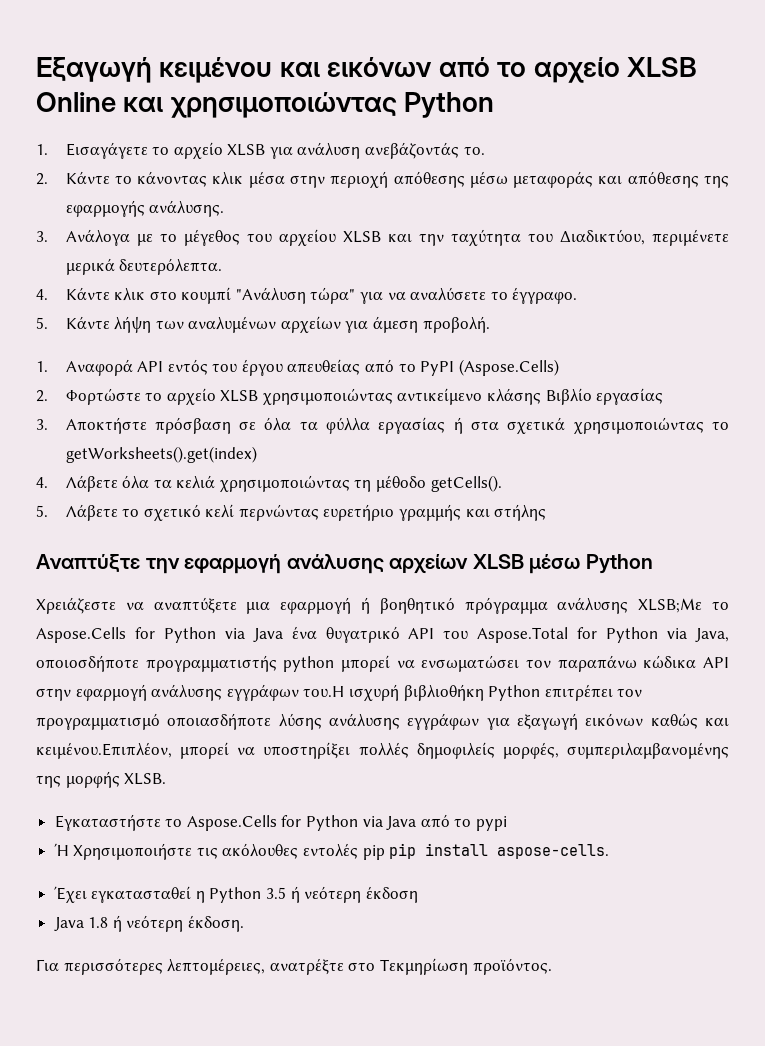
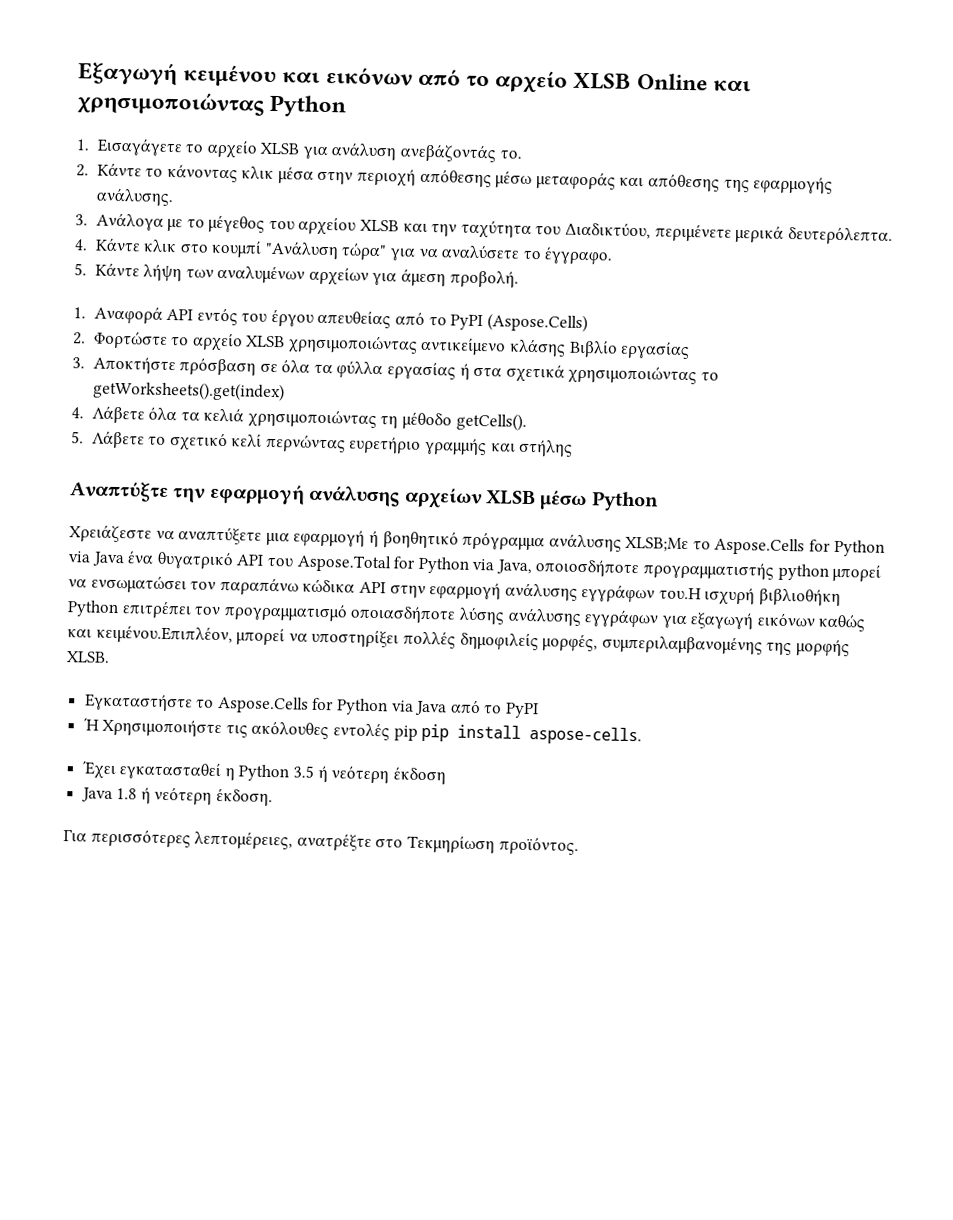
[476,816,508,831] pypi -> [505,702,540,719] PyPI

